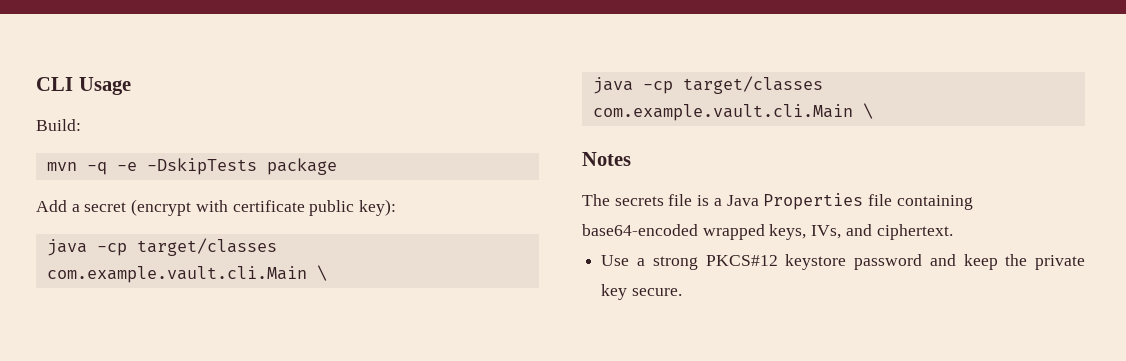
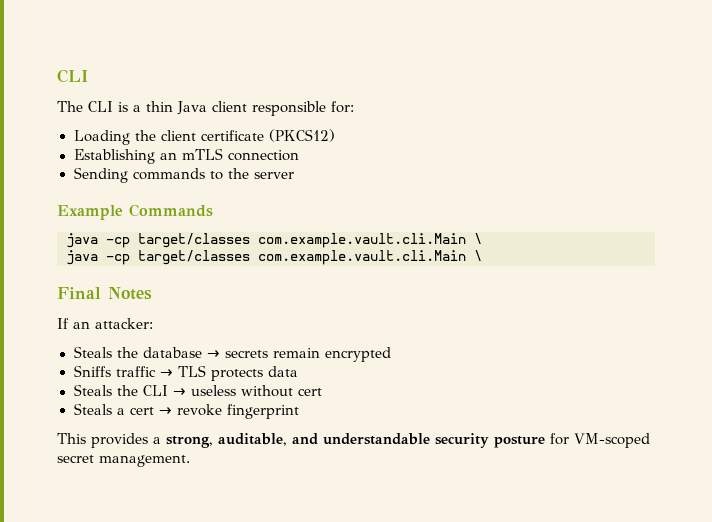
[36,77,131,95] [36,119,81,131] [46,158,337,175] [36,199,397,216] CLI Usage // Build: // mvn -q -e -DskipTests package // Add a secret (encrypt with certificate public key): -> [57,69,88,83] [57,101,354,116] [73,129,335,145] [73,148,299,164] [73,167,294,183] [57,204,213,220] CLI // The CLI is a thin Java client responsible for: // Loading the client certificate (PKCS12) // Establishing an mTLS connection // Sending commands to the server // Example Commands
(873, 111) none -> [57,287,101,299] Final
[582,193,973,210] [582,224,953,240] [601,254,1085,270] [601,284,682,300] The secrets file is a Java Properties file containing base64-encoded wrapped keys, IVs, and ciphertext. // Use a strong PKCS#12 keystore password and keep the private key secure. -> [57,318,153,329] [73,346,391,362] [73,365,298,381] [73,384,322,397] [73,403,299,419] [57,433,650,448] [57,455,190,467] If an attacker: // Steals the database → secrets remain encrypted // Sniffs traffic → TLS protects data // Steals the CLI → useless without cert // Steals a cert → revoke fingerprint // This provides a strong, auditable, and understandable security posture for VM-scoped secret management.

